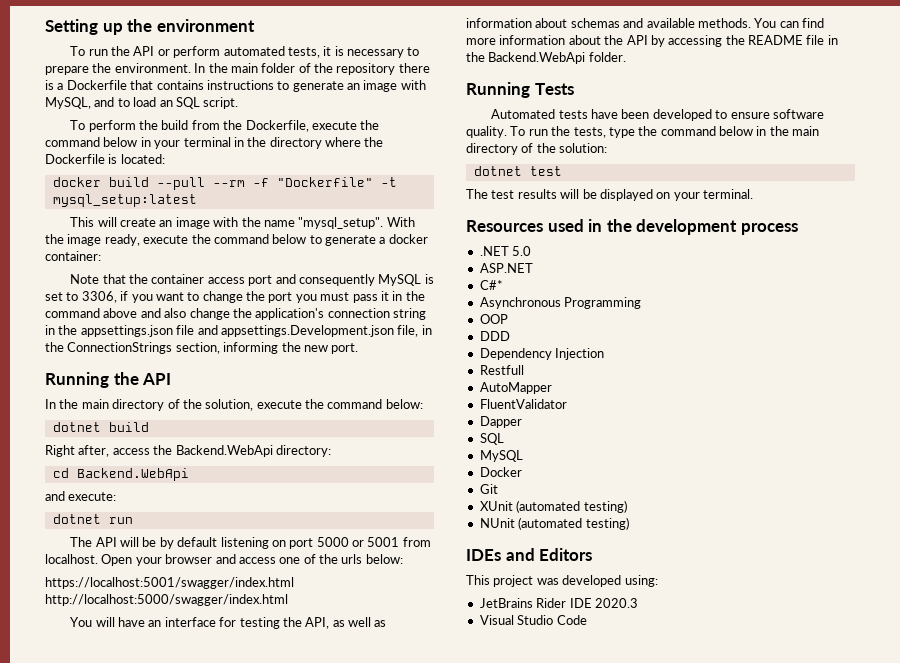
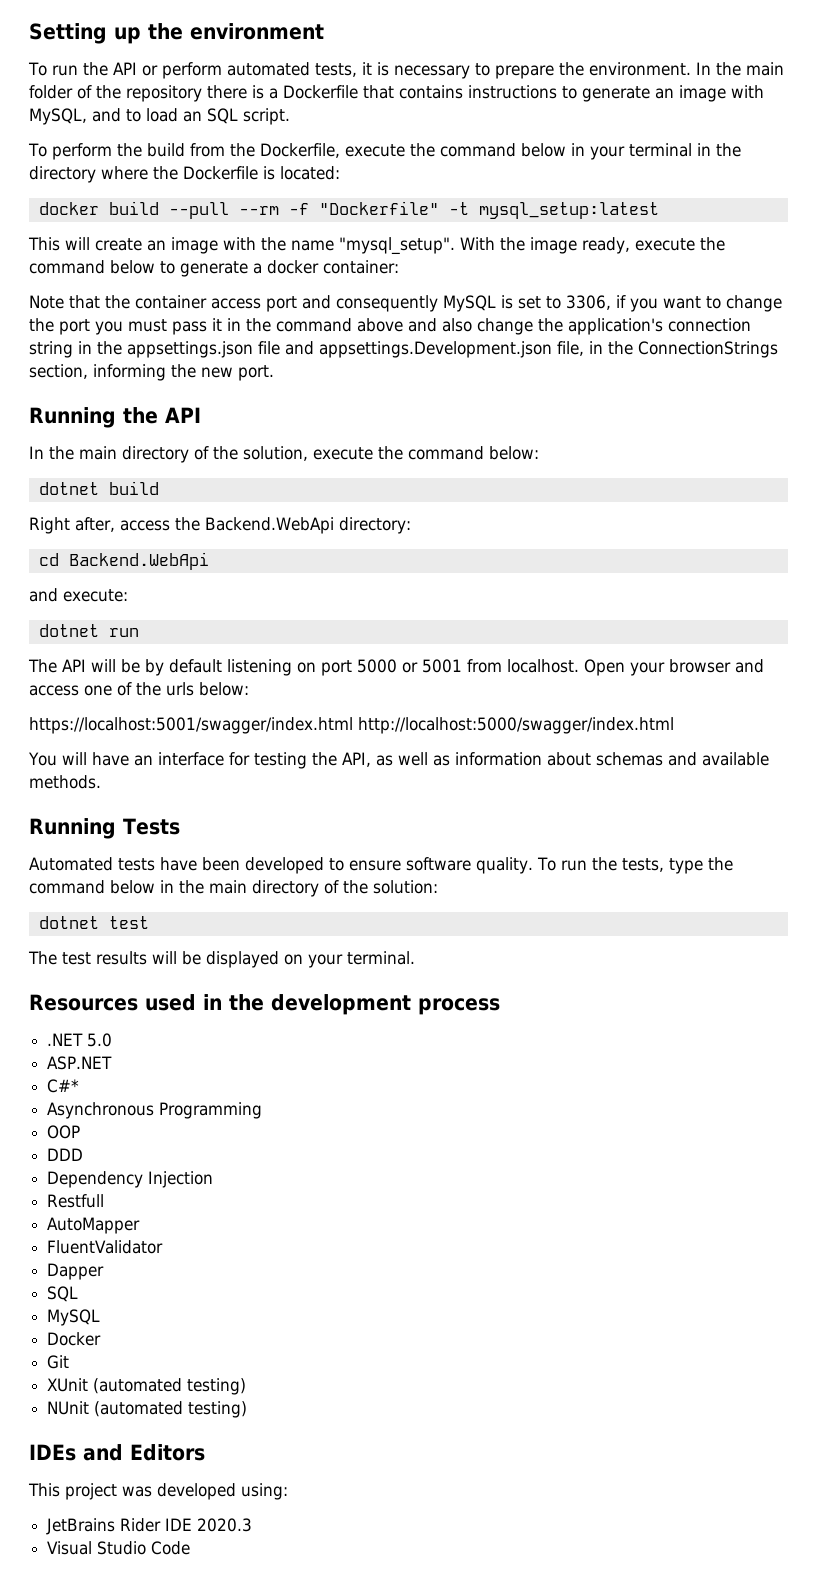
[754,18,824,28] [466,35,838,47] [466,52,626,64] You can find more information about the API by accessing the README file in the Backend.WebApi folder. -> (101, 782) none

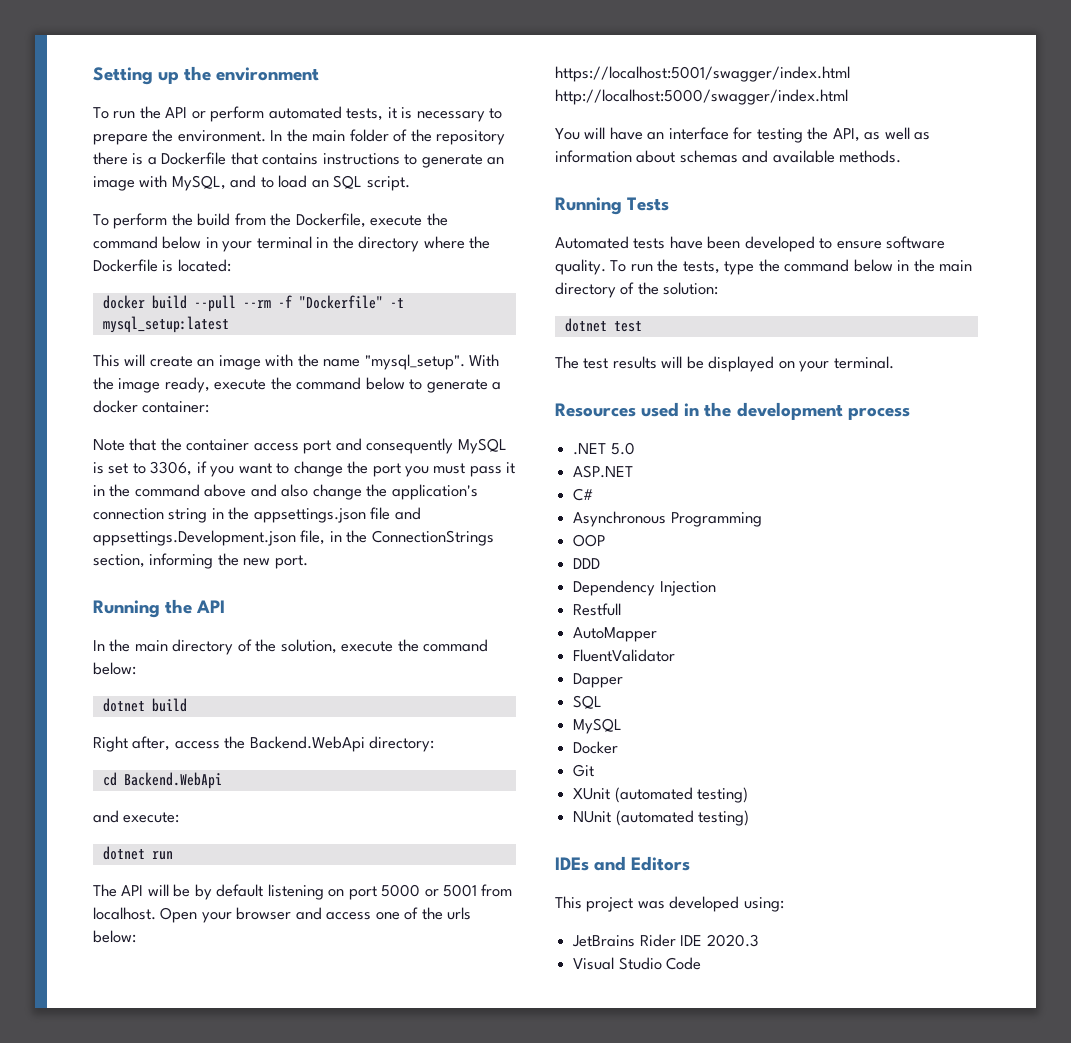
[47,1079,80,1093] C#* -> [573,488,594,501] C#

